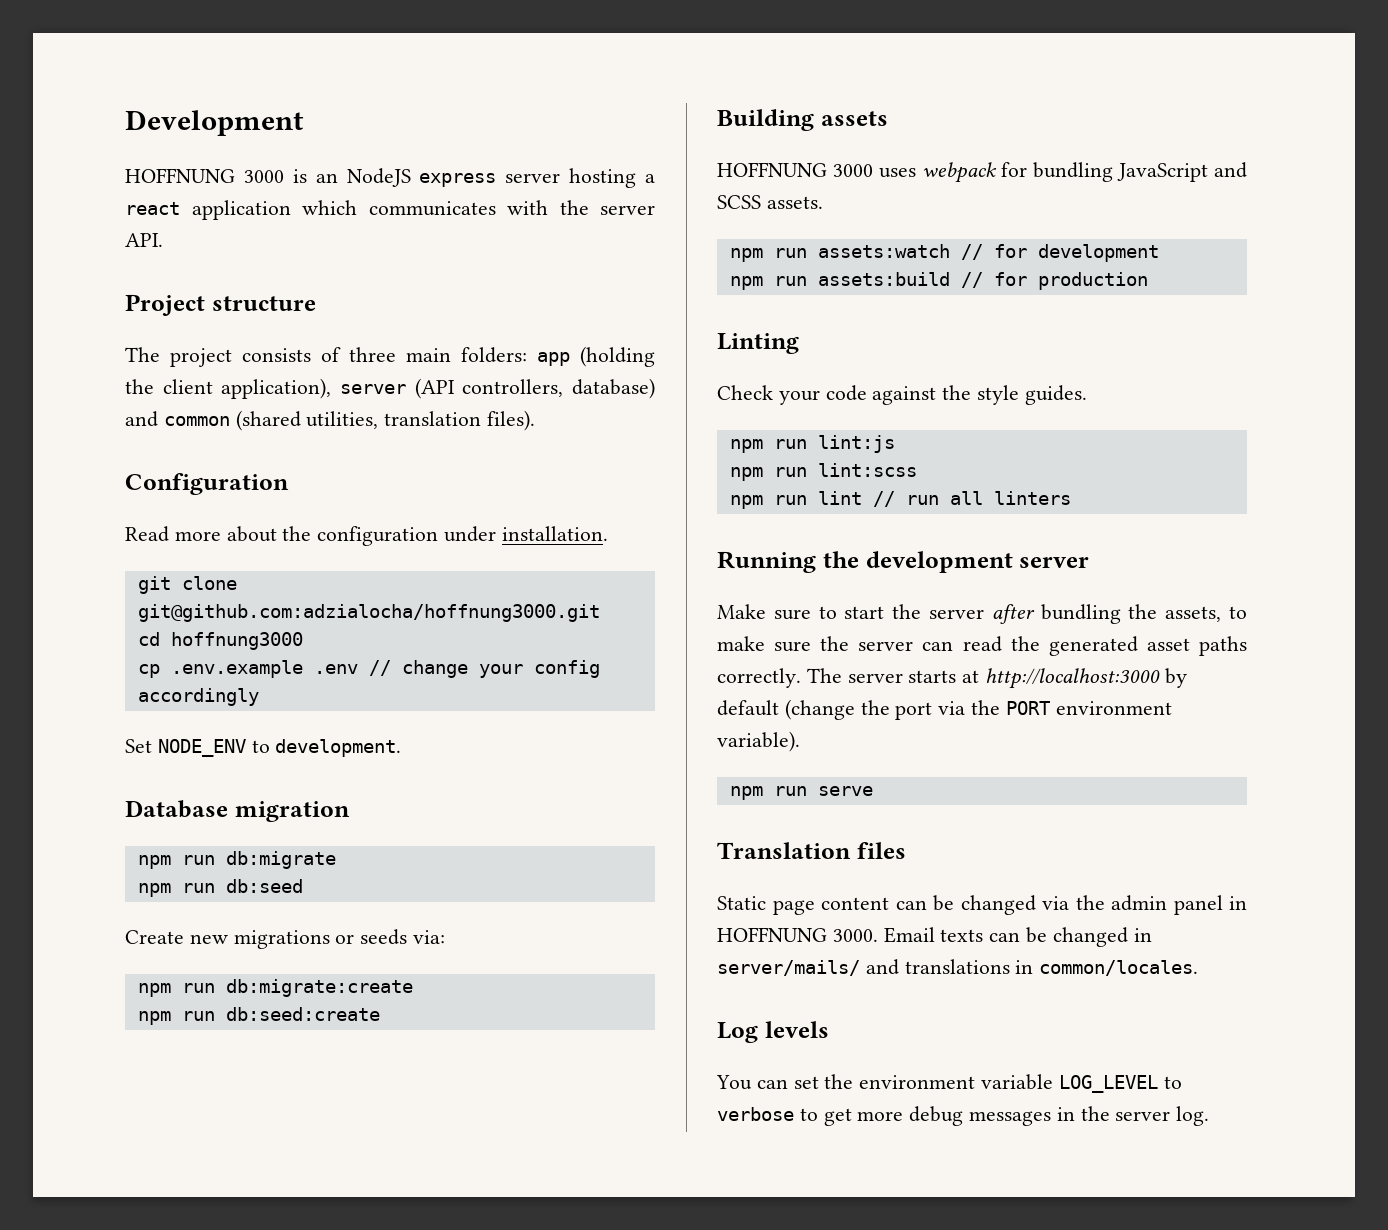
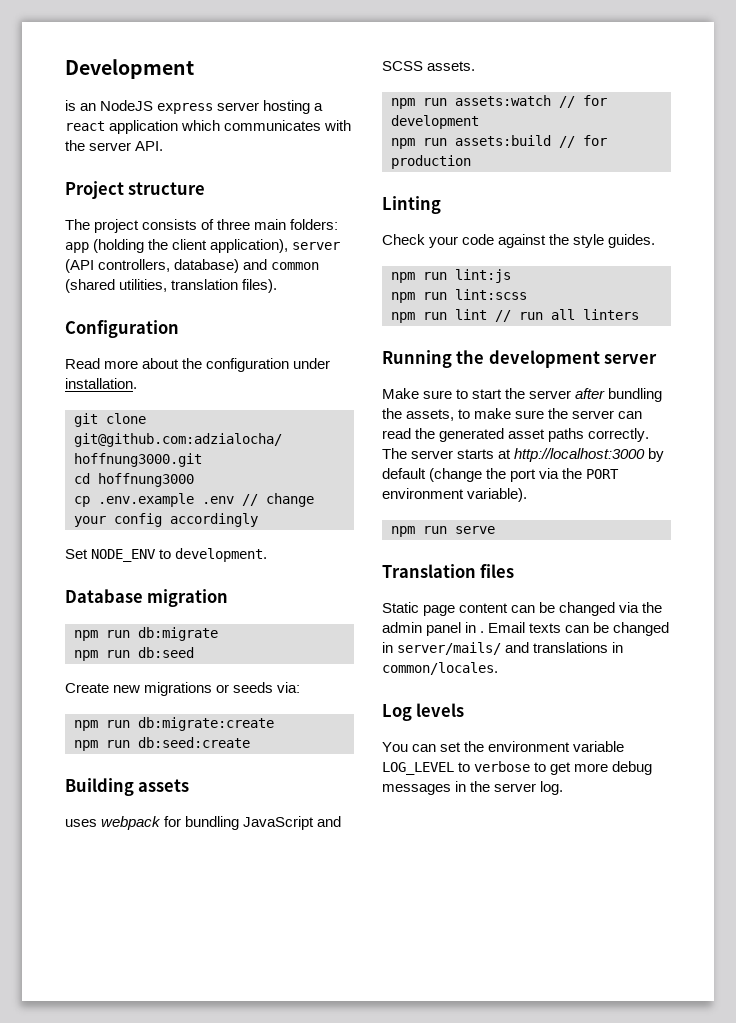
[125,168,284,183] HOFFNUNG 3000 -> (194, 69) none
[717,162,873,177] HOFFNUNG 3000 -> (190, 785) none
[717,927,878,942] HOFFNUNG 3000. -> [480,631,485,633] .

